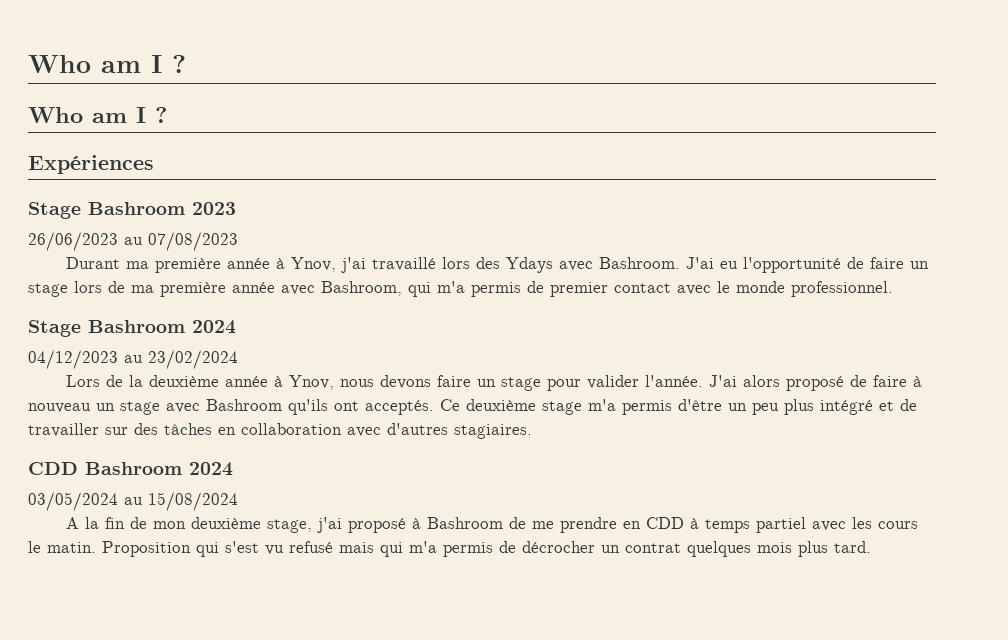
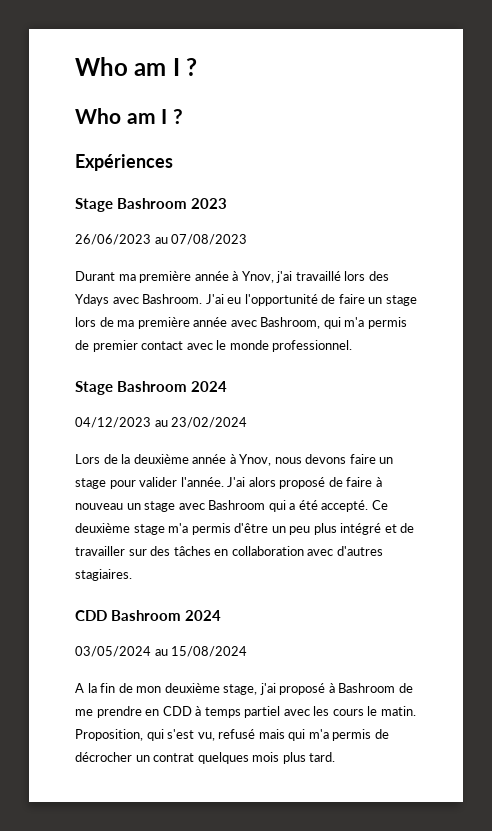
[288,399,434,415] qu'ils ont acceptés. -> [268,500,369,512] qui a été accepté.
[102,541,191,557] Proposition -> [75,729,143,741] Proposition,
[265,545,284,555] vu -> [197,732,215,741] vu,

